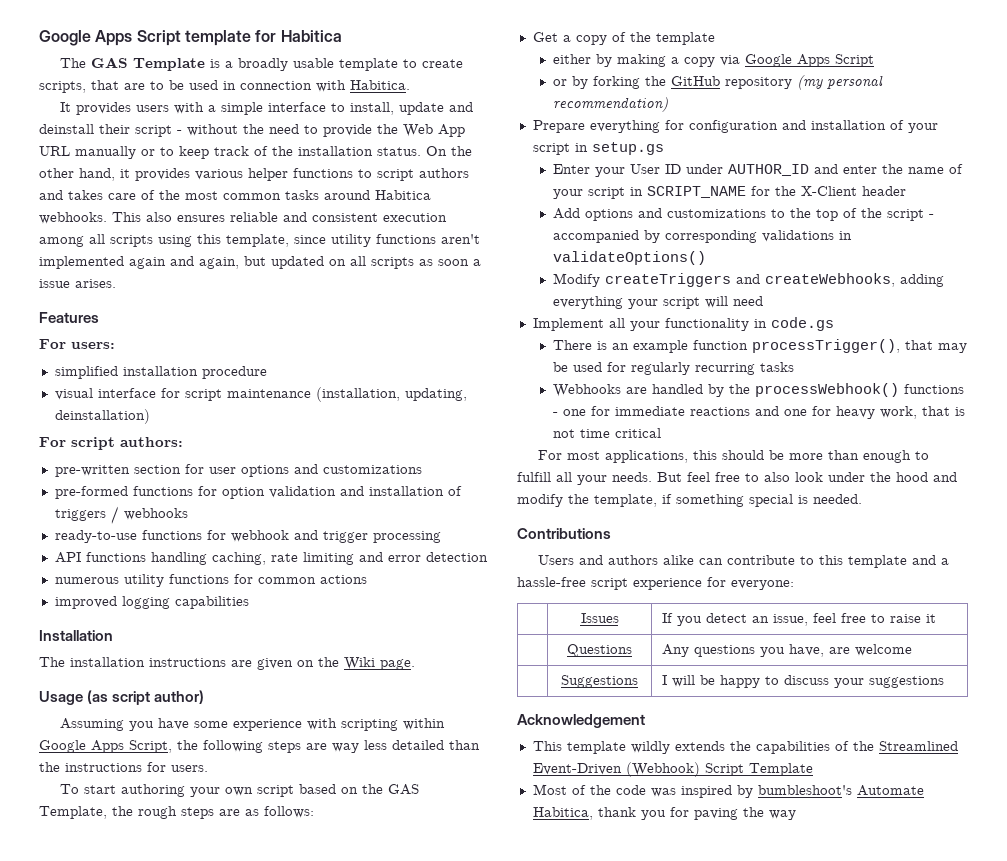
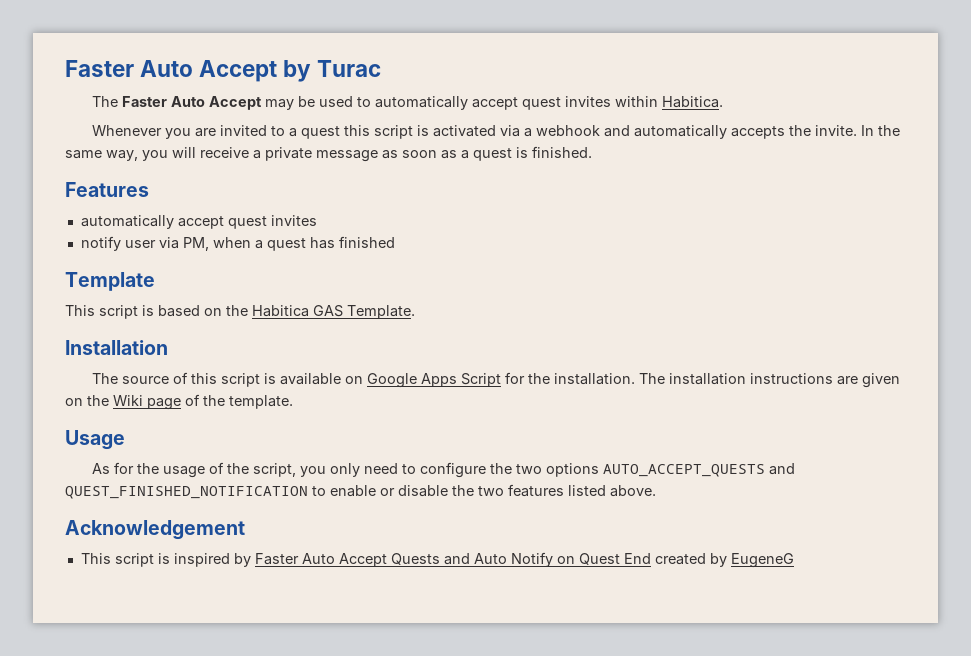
[39,30,342,46] [60,57,464,71] [39,80,410,93] [60,102,474,115] [39,124,465,137] [39,146,472,159] [39,168,469,181] [39,190,431,200] [39,212,447,224] [39,234,480,247] [39,256,481,269] [39,279,116,288] [39,312,99,323] [39,339,115,349] [54,366,267,379] [54,387,467,402] [54,409,150,424] [39,437,183,450] [54,464,422,477] [54,486,462,499] [54,506,188,524] [54,530,441,543] [54,552,488,565] [54,574,367,587] [54,596,249,609] [39,630,113,641] Google Apps Script template for Habitica // The GAS Template is a broadly usable template to create scripts, that are to be used in connection with Habitica. // It provides users with a simple interface to install, update and deinstall their script - without the need to provide the Web App URL manually or to keep track of the installation status. On the other hand, it provides various helper functions to script authors and takes care of the most common tasks around Habitica webhooks. This also ensures reliable and consistent execution among all scripts using this template, since utility functions aren't implemented again and again, but updated on all scripts as soon a issue arises. // Features // For users: // simplified installation procedure // visual interface for script maintenance (installation, updating, deinstallation) // For script authors: // pre-written section for user options and customizations // pre-formed functions for option validation and installation of triggers / webhooks // ready-to-use functions for webhook and trigger processing // API functions handling caching, rate limiting and error detection // numerous utility functions for common actions // improved logging capabilities // Installation // -> [65,60,382,82] [91,96,723,110] [91,125,900,139] [65,146,592,162] [65,182,149,197] [80,215,317,229] [80,236,395,251] [65,272,155,291] [65,305,415,319] [65,340,168,355] [91,372,635,388] Faster Auto Accept by Turac // The Faster Auto Accept may be used to automatically accept quest invites within Habitica. // Whenever you are invited to a quest this script is activated via a webhook and automatically accepts the invite. In the same way, you will receive a private message as soon as a quest is finished. // Features // automatically accept quest invites // notify user via PM, when a quest has finished // Template // This script is based on the Habitica GAS Template. // Installation // The source of this script is available on Google Apps Script for the installation.
[380,659,415,670] [39,690,205,705] [60,718,446,731] [39,740,480,753] [39,762,208,772] [60,784,420,797] [39,806,314,819] [532,32,715,45] [553,54,875,67] [553,75,884,90] [553,97,669,112] [532,120,938,133] [532,142,664,155] [553,164,964,177] [553,186,907,199] [553,208,935,221] [553,230,853,243] [553,251,707,265] [553,273,945,287] [553,296,764,309] [532,317,834,331] [553,339,968,353] [553,362,795,375] [553,383,965,397] [553,406,966,419] [553,428,662,438] [538,450,930,463] [517,472,957,485] [517,494,862,507] [517,528,611,539] [538,555,950,568] [517,577,794,590] [580,613,619,623] [662,613,937,626] [567,644,632,657] [662,644,913,657] [561,675,638,688] [662,675,945,688] [517,714,645,728] [532,741,958,754] [532,762,813,777] [532,784,924,798] [532,807,796,820] page. // Usage (as script author) // Assuming you have some experience with scripting within Google Apps Script, the following steps are way less detailed than the instructions for users. // To start authoring your own script based on the GAS Template, the rough steps are as follows: // Get a copy of the template // either by making a copy via Google Apps Script // or by forking the GitHub repository (my personal recommendation) // Prepare everything for configuration and installation of your script in setup.gs // Enter your User ID under AUTHOR_ID and enter the name of your script in SCRIPT_NAME for the X-Client header // Add options and customizations to the top of the script - accompanied by corresponding validations in validateOptions() // Modify createTriggers and createWebhooks, adding everything your script will need // Implement all your functionality in code.gs // There is an example function processTrigger(), that may be used for regularly recurring tasks // Webhooks are handled by the processWebhook() functions - one for immediate reactions and one for heavy work, that is not time critical // For most applications, this should be more than enough to fulfill all your needs. But feel free to also look under the hood and modify the template, if something special is needed. // Contributions // Users and authors alike can contribute to this template and a hassle-free script experience for everyone: // | Issues | If you detect an issue, feel free to raise it // | Questions | Any questions you have, are welcome // | Suggestions | I will be happy to discuss your suggestions // Acknowledgement // This template wildly extends the capabilities of the Streamlined Event-Driven (Webhook) Script Template // Most of the code was inspired by bumbleshoot's Automate Habitica, thank you for paving the way -> [147,394,293,410] [65,430,125,450] [91,462,795,478] [65,484,656,499] [65,520,245,540] [80,552,794,568] page of the template. // Usage // As for the usage of the script, you only need to configure the two options AUTO_ACCEPT_QUESTS and QUEST_FINISHED_NOTIFICATION to enable or disable the two features listed above. // Acknowledgement // This script is inspired by Faster Auto Accept Quests and Auto Notify on Quest End created by EugeneG

